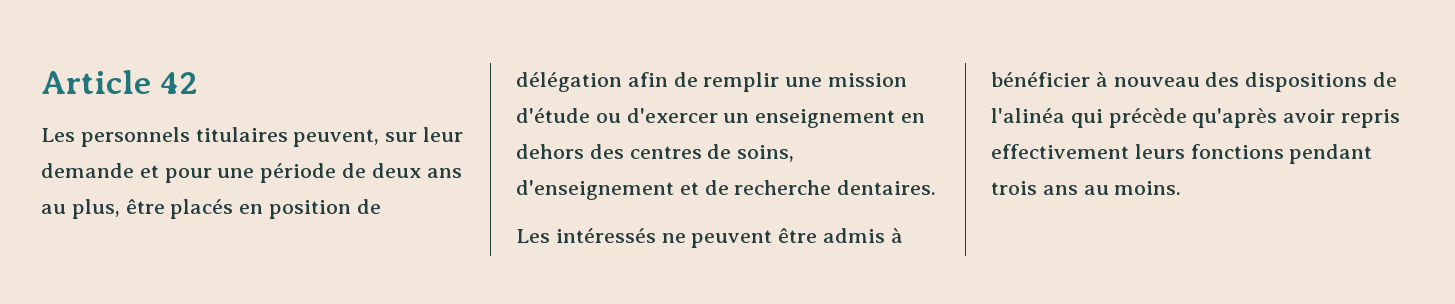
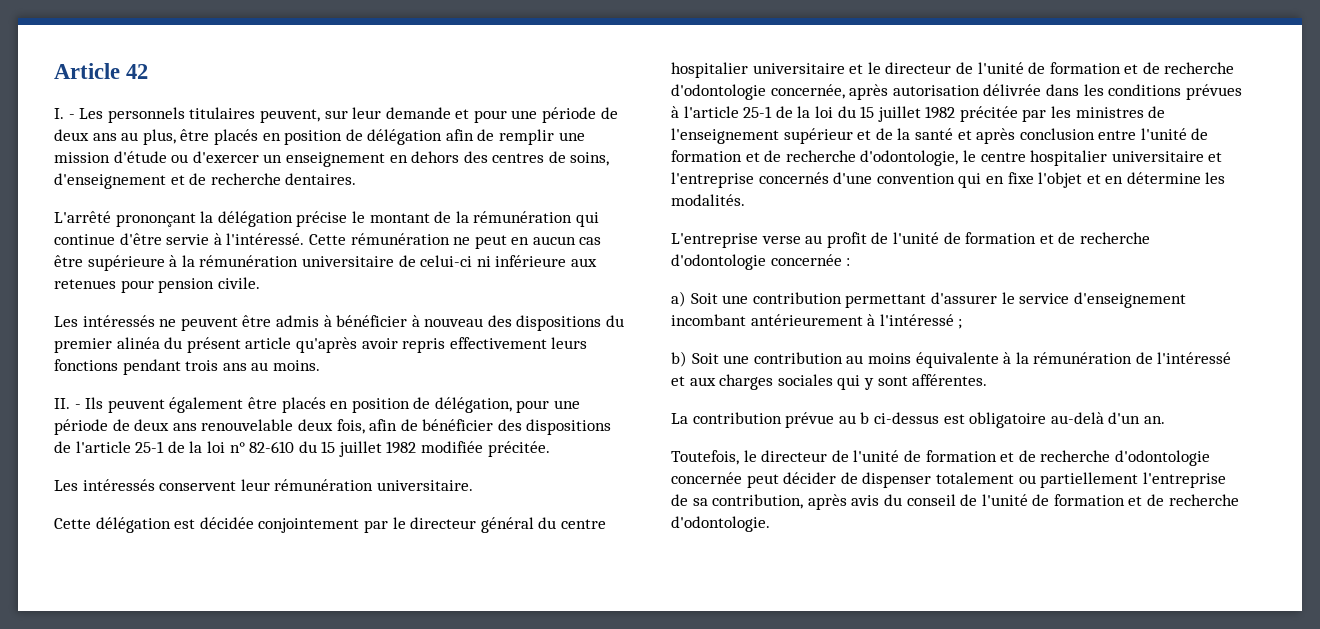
(199, 83) none -> [54,108,75,119] I. -
(937, 187) none -> [54,211,599,227] [54,233,602,249] [54,255,597,271] [54,277,260,293] // L'arrêté prononçant la délégation précise le montant de la rémunération qui continue d'être servie à l'intéressé. Cette rémunération ne peut en aucun cas être supérieure à la rémunération universitaire de celui-ci ni inférieure aux retenues pour pension civile.
[1373,72,1398,87] [991,108,1187,128] de l'alinéa qui précède -> [606,315,625,327] [54,337,292,353] du premier alinéa du présent article
(1182, 188) none -> [54,397,581,413] [54,419,612,435] [54,441,550,457] [54,479,473,491] [54,517,606,533] [671,62,1235,78] [671,84,1242,100] [671,106,1166,122] [671,128,1209,144] [671,150,1223,166] [671,172,1226,188] [671,194,745,206] [671,232,1150,248] [671,254,851,270] [671,291,1186,308] [671,314,963,329] [671,351,1232,368] [671,374,988,390] [671,412,1165,428] [671,450,1210,466] [671,472,1226,488] [671,494,1239,510] [671,516,770,532] // II. - Ils peuvent également être placés en position de délégation, pour une période de deux ans renouvelable deux fois, afin de bénéficier des dispositions de l'article 25-1 de la loi n° 82-610 du 15 juillet 1982 modifiée précitée. // Les intéressés conservent leur rémunération universitaire. // Cette délégation est décidée conjointement par le directeur général du centre hospitalier universitaire et le directeur de l'unité de formation et de recherche d'odontologie concernée, après autorisation délivrée dans les conditions prévues à l'article 25-1 de la loi du 15 juillet 1982 précitée par les ministres de l'enseignement supérieur et de la santé et après conclusion entre l'unité de formation et de recherche d'odontologie, le centre hospitalier universitaire et l'entreprise concernés d'une convention qui en fixe l'objet et en détermine les modalités. // L'entreprise verse au profit de l'unité de formation et de recherche d'odontologie concernée : // a) Soit une contribution permettant d'assurer le service d'enseignement incombant antérieurement à l'intéressé ; // b) Soit une contribution au moins équivalente à la rémunération de l'intéressé et aux charges sociales qui y sont afférentes. // La contribution prévue au b ci-dessus est obligatoire au-delà d'un an. // Toutefois, le directeur de l'unité de formation et de recherche d'odontologie concernée peut décider de dispenser totalement ou partiellement l'entreprise de sa contribution, après avis du conseil de l'unité de formation et de recherche d'odontologie.

